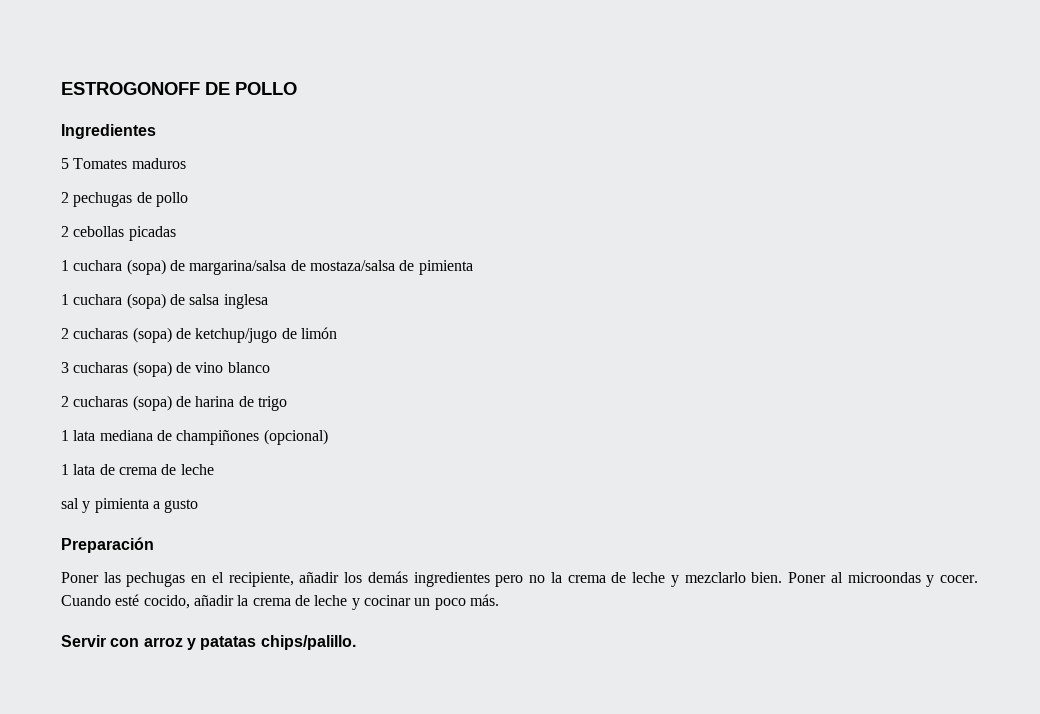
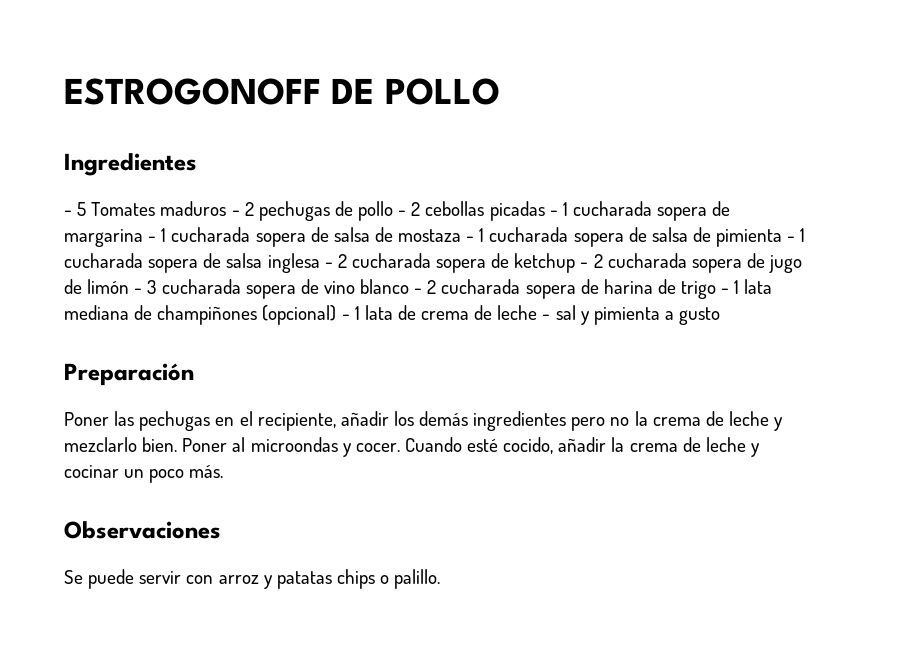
(156, 131) none -> [64,210,72,216] -
(186, 163) // -> [231,210,240,216] -
(188, 199) // -> [398,210,407,216] -
[61,259,473,275] [61,293,268,309] [61,327,337,343] [61,361,172,377] // 1 cuchara (sopa) de margarina/salsa de mostaza/salsa de pimienta // 1 cuchara (sopa) de salsa inglesa // 2 cucharas (sopa) de ketchup/jugo de limón // 3 cucharas (sopa) -> [549,201,731,221] [64,227,806,247] [64,253,803,273] [64,279,296,299] - 1 cucharada sopera de margarina - 1 cucharada sopera de salsa de mostaza - 1 cucharada sopera de salsa de pimienta - 1 cucharada sopera de salsa inglesa - 2 cucharada sopera de ketchup - 2 cucharada sopera de jugo de limón - 3 cucharada sopera
[61,395,172,411] // 2 cucharas (sopa) -> [414,279,576,299] - 2 cucharada sopera
(287, 403) // -> [721,288,730,294] -
(328, 437) // -> [341,314,350,320] -
(214, 469) // -> [542,314,551,320] -
[61,635,106,647] Servir -> [64,521,221,539] [64,569,182,589] Observaciones // Se puede servir
[260,635,356,650] chips/palillo. -> [336,569,441,589] chips o palillo.

